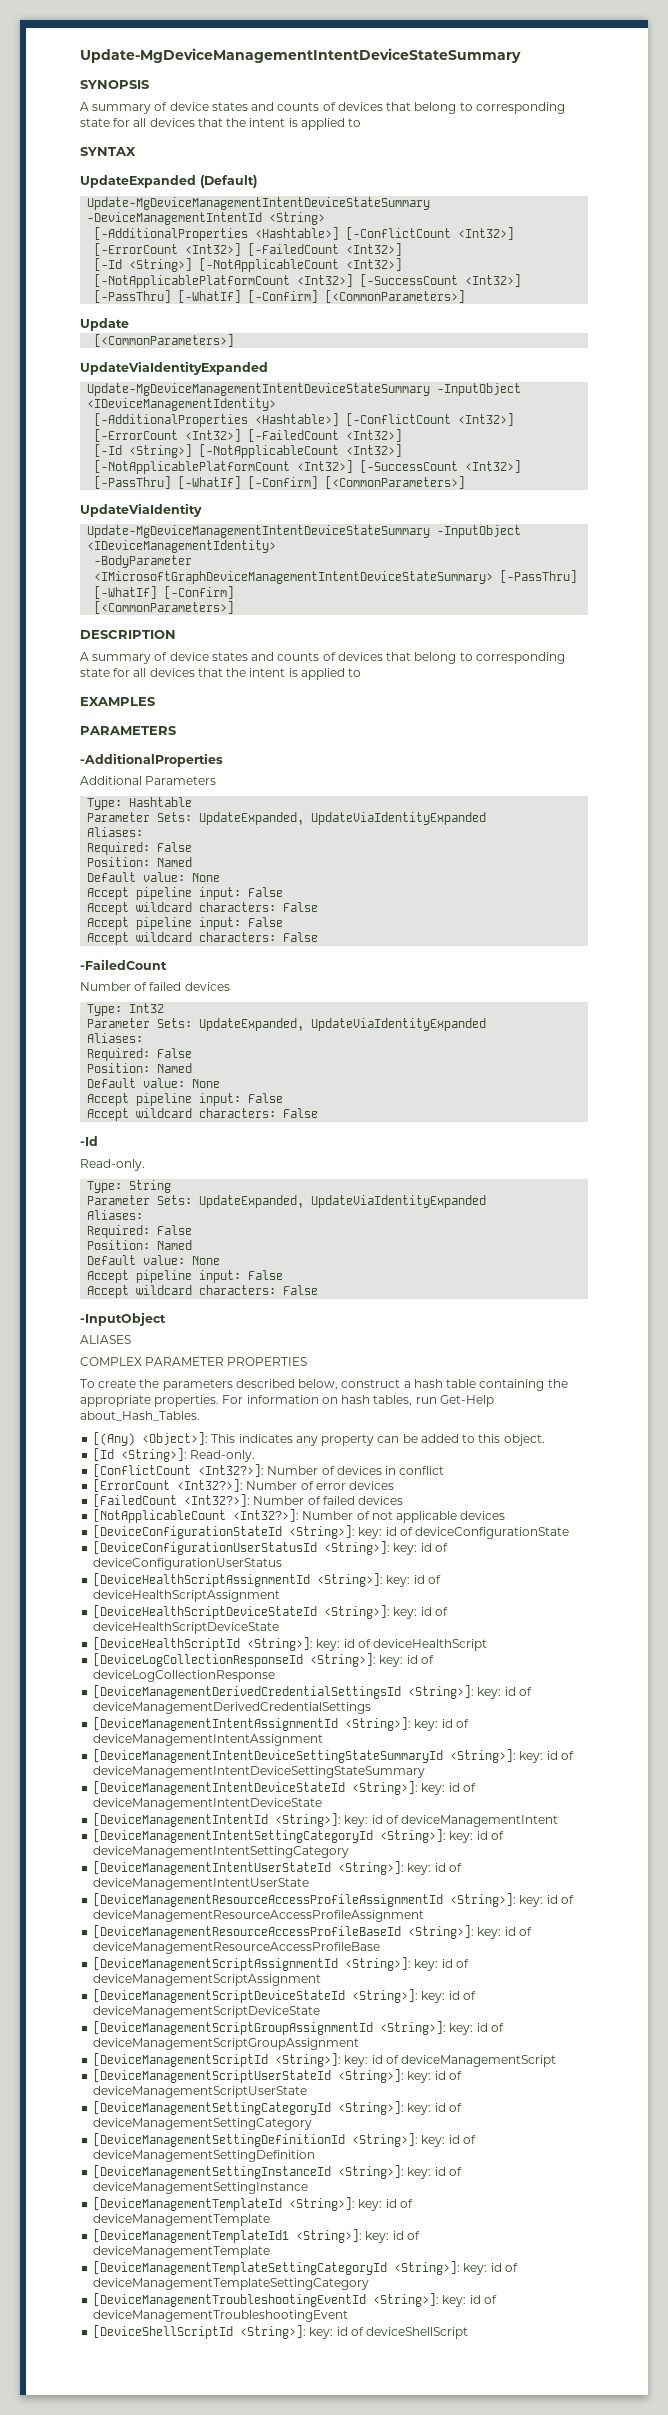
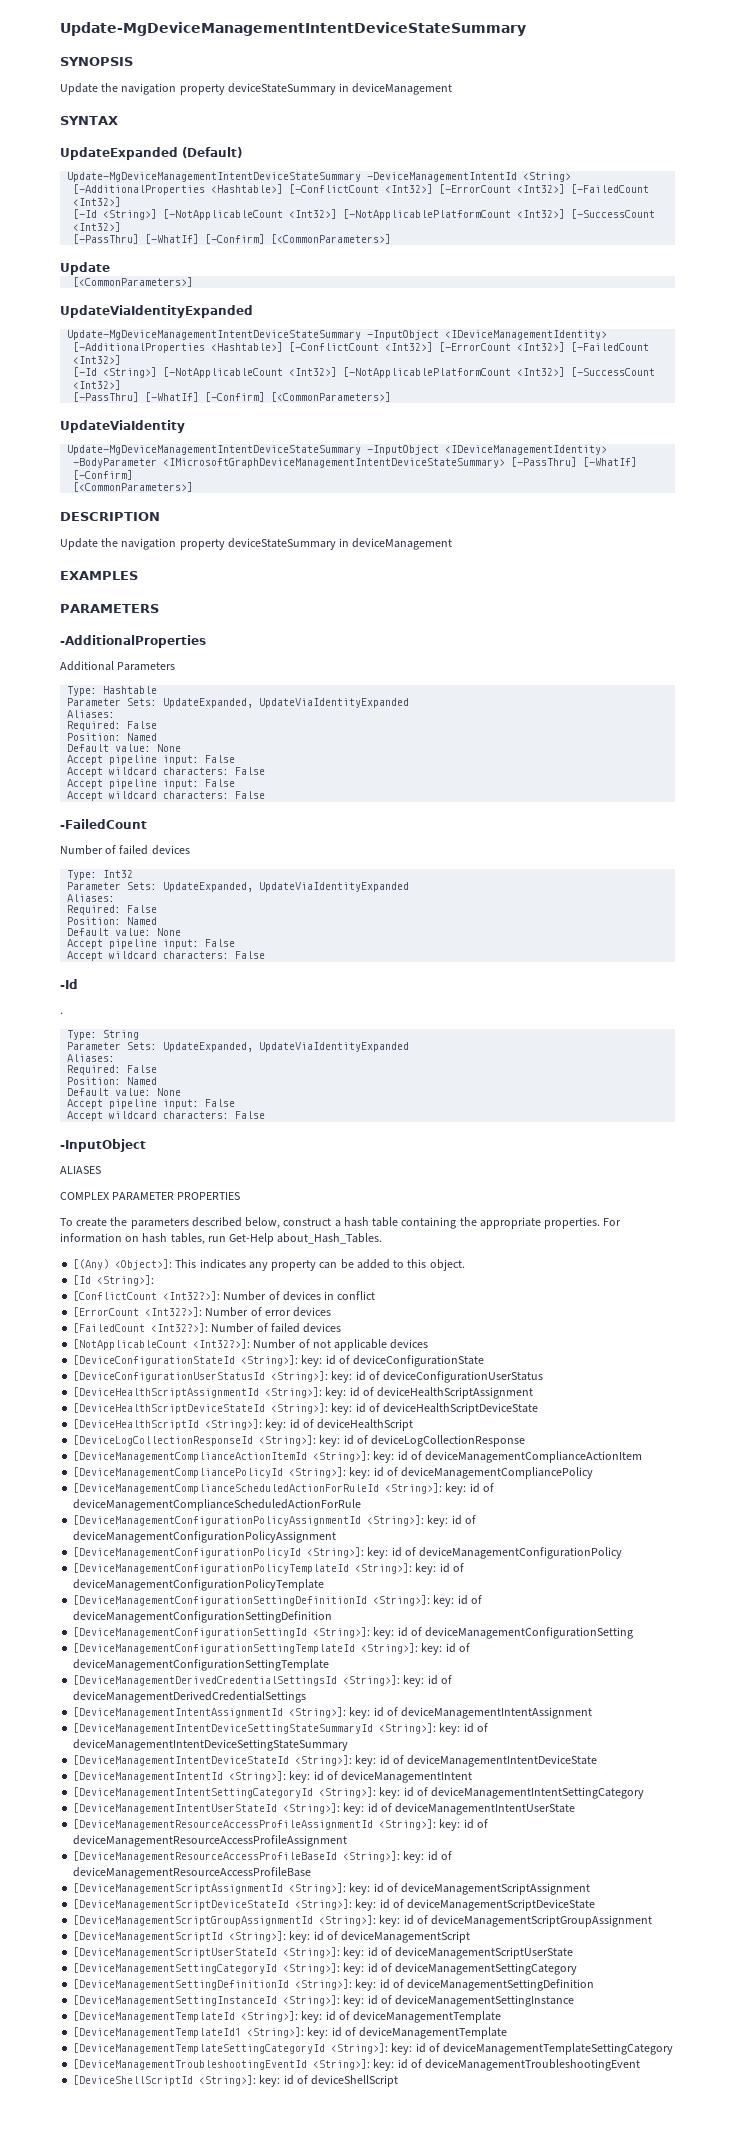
[80,102,565,114] [80,118,362,130] A summary of device states and counts of devices that belong to corresponding state for all devices that the intent is applied to -> [60,83,453,95] Update the navigation property deviceStateSummary in deviceManagement
[80,652,565,664] [80,668,362,680] A summary of device states and counts of devices that belong to corresponding state for all devices that the intent is applied to -> [60,538,453,550] Update the navigation property deviceStateSummary in deviceManagement
[80,1159,145,1171] Read-only. -> [60,1012,63,1014] .
[190,1450,256,1462] Read-only. -> (155, 1280) none
(276, 1676) none -> [73,1451,643,1463] [73,1467,594,1479] [73,1483,494,1495] [73,1499,362,1511] [73,1515,476,1527] [73,1531,337,1543] [73,1547,623,1559] [73,1563,464,1575] [73,1579,325,1591] [73,1595,482,1607] [73,1611,333,1623] [73,1627,634,1639] [73,1643,470,1655] [73,1659,330,1671] // [DeviceManagementComplianceActionItemId <String>]: key: id of deviceManagementComplianceActionItem // [DeviceManagementCompliancePolicyId <String>]: key: id of deviceManagementCompliancePolicy // [DeviceManagementComplianceScheduledActionForRuleId <String>]: key: id of deviceManagementComplianceScheduledActionForRule // [DeviceManagementConfigurationPolicyAssignmentId <String>]: key: id of deviceManagementConfigurationPolicyAssignment // [DeviceManagementConfigurationPolicyId <String>]: key: id of deviceManagementConfigurationPolicy // [DeviceManagementConfigurationPolicyTemplateId <String>]: key: id of deviceManagementConfigurationPolicyTemplate // [DeviceManagementConfigurationSettingDefinitionId <String>]: key: id of deviceManagementConfigurationSettingDefinition // [DeviceManagementConfigurationSettingId <String>]: key: id of deviceManagementConfigurationSetting // [DeviceManagementConfigurationSettingTemplateId <String>]: key: id of deviceManagementConfigurationSettingTemplate

